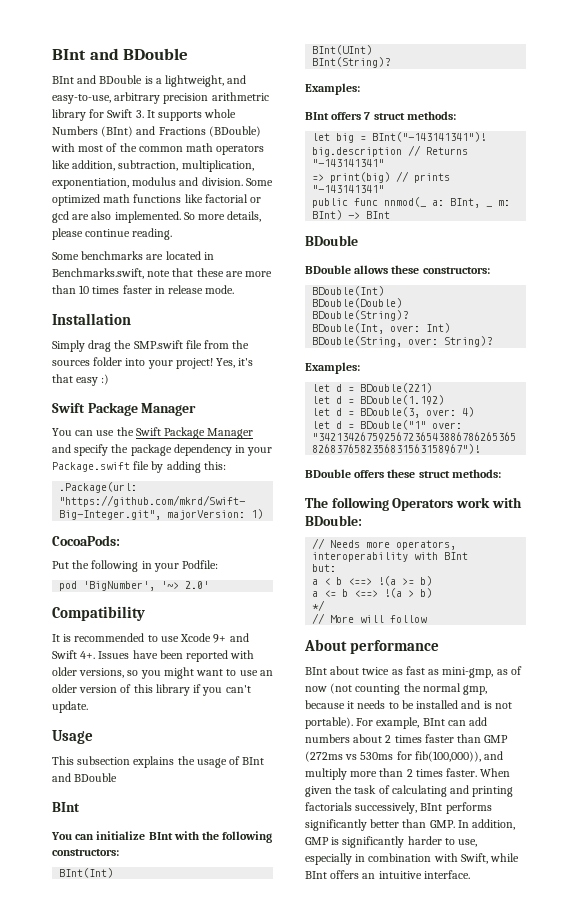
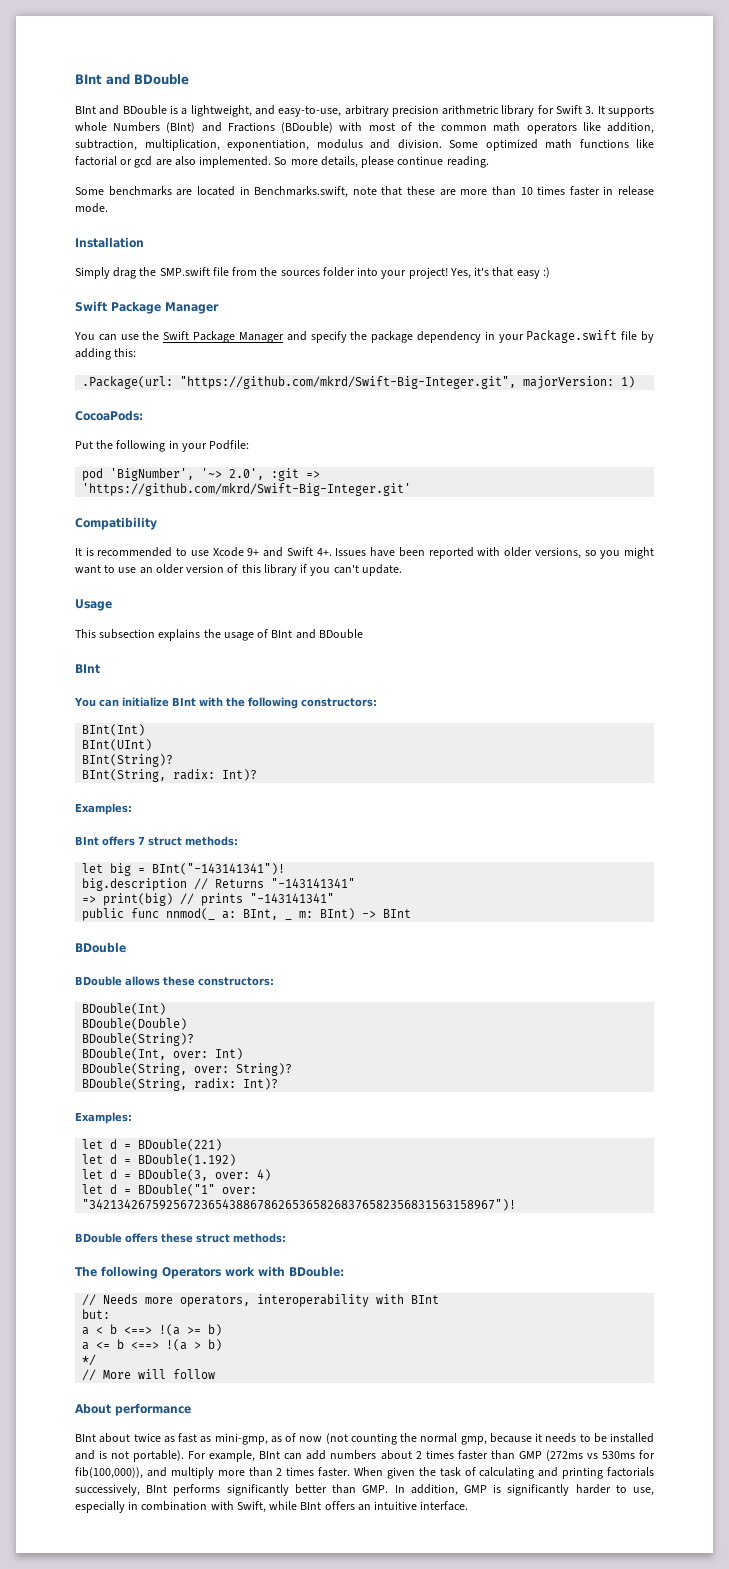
[185,581,210,589] 2.0' -> [229,468,321,481] [82,483,412,496] 2.0', :git => 'https://github.com/mkrd/Swift-Big-Integer.git'
(391, 62) none -> [82,769,258,782] // BInt(String, radix: Int)?
(493, 341) none -> [82,1078,279,1091] // BDouble(String, radix: Int)?

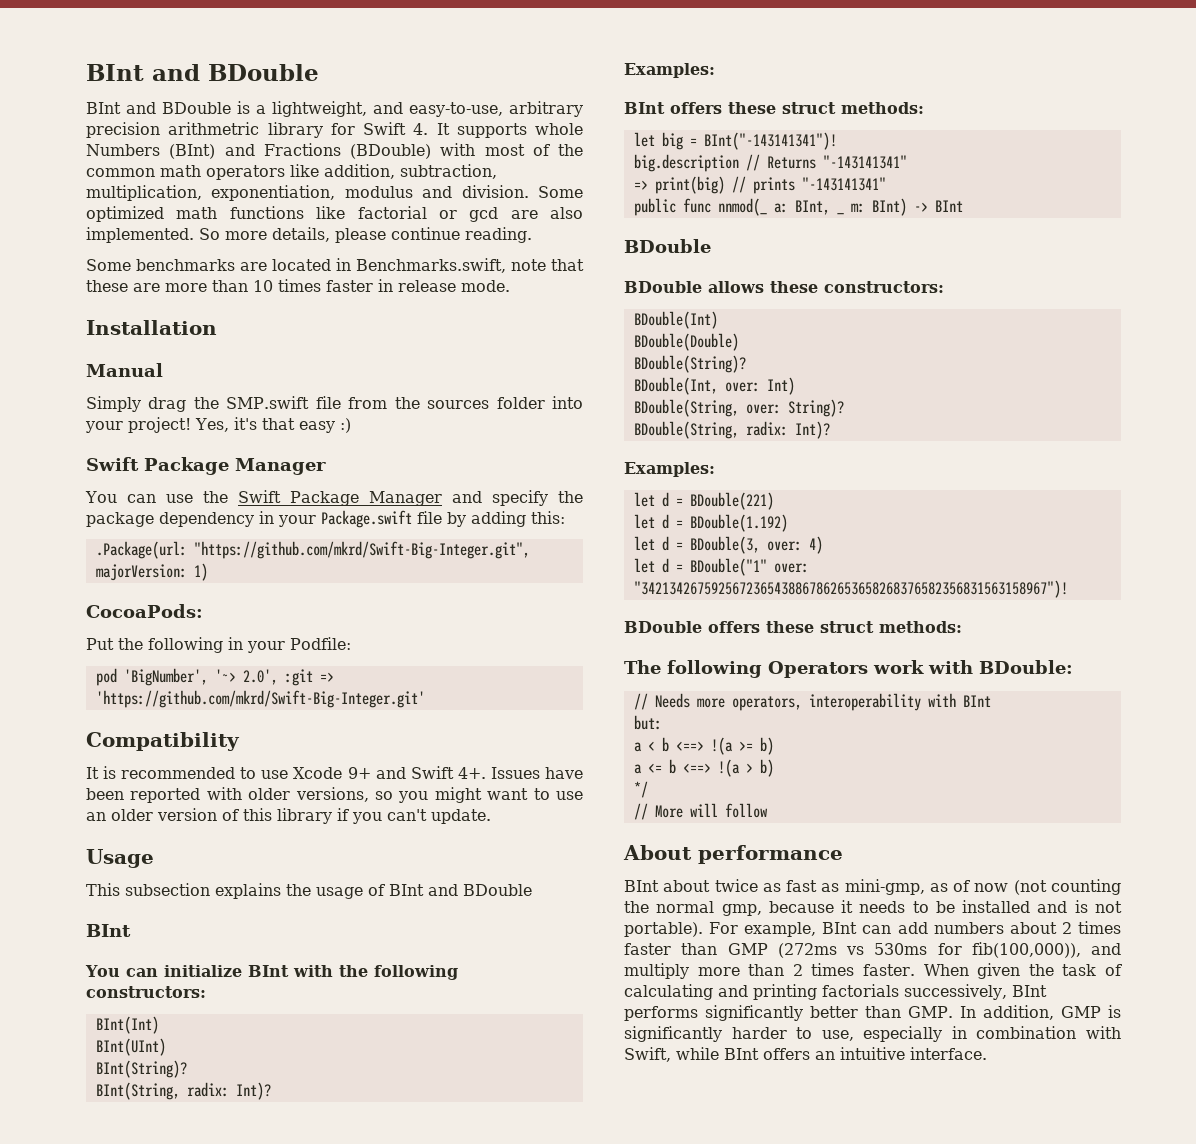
[585,106,595,114] 3. -> [413,123,429,135] 4.
(144, 242) none -> [86,363,163,377] // Manual
[138,836,145,845] 7 -> [728,102,776,114] these

